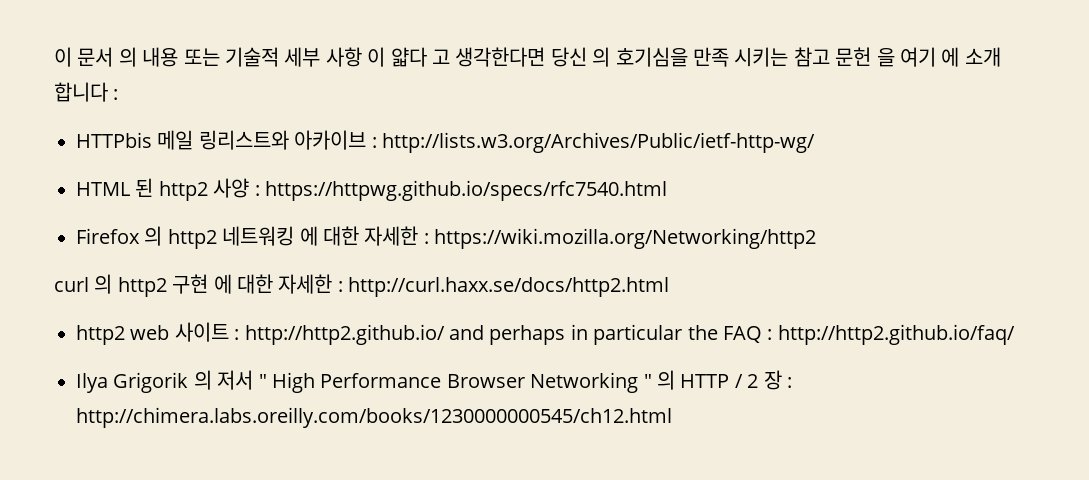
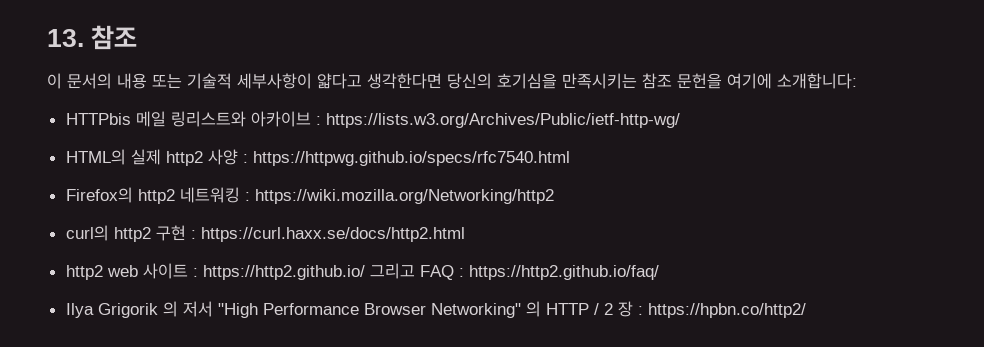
[54,47,1001,67] [54,82,119,102] 이 문서 의 내용 또는 기술적 세부 사항 이 얇다 고 생각한다면 당신 의 호기심을 만족 시키는 참고 문헌 을 여기 에 소개 합니다 : -> [47,25,138,50] [47,73,857,89] 13. 참조 // 이 문서의 내용 또는 기술적 세부사항이 얇다고 생각한다면 당신의 호기심을 만족시키는 참조 문헌을 여기에 소개합니다:
[382,132,815,153] [76,178,154,197] http://lists.w3.org/Archives/Public/ietf-http-wg/ // HTML 된 -> [325,113,680,128] [65,149,161,165] https://lists.w3.org/Archives/Public/ietf-http-wg/ // HTML의 실제
[76,226,817,249] [54,274,670,297] [76,322,718,345] Firefox 의 http2 네트워킹 에 대한 자세한 : https://wiki.mozilla.org/Networking/http2 // curl 의 http2 구현 에 대한 자세한 : http://curl.haxx.se/docs/http2.html // http2 web 사이트 : http://http2.github.io/ and perhaps in particular the -> [65,187,554,204] [65,225,465,242] [65,263,415,280] Firefox의 http2 네트워킹 : https://wiki.mozilla.org/Networking/http2 // curl의 http2 구현 : https://curl.haxx.se/docs/http2.html // http2 web 사이트 : https://http2.github.io/ 그리고
[777,324,1015,345] http://http2.github.io/faq/ -> [468,265,659,280] https://http2.github.io/faq/
[258,372,652,393] " High Performance Browser Networking " -> [217,303,521,318] "High Performance Browser Networking"
[76,407,672,428] http://chimera.labs.oreilly.com/books/1230000000545/ch12.html -> [647,303,806,318] https://hpbn.co/http2/

